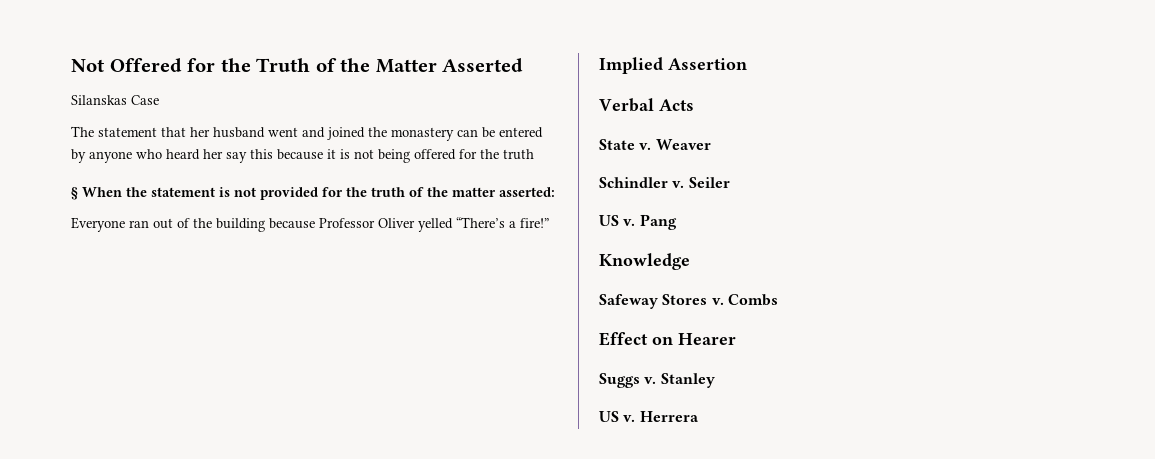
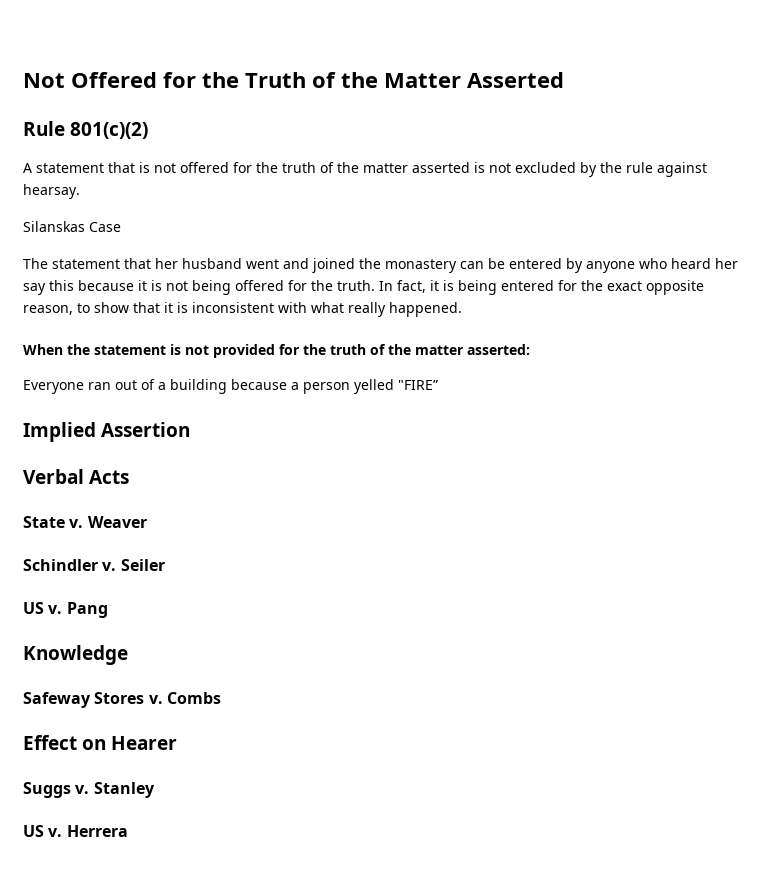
(524, 65) none -> [23,121,149,139] [23,162,707,177] [23,184,80,199] // Rule 801(c)(2) // A statement that is not offered for the truth of the matter asserted is not excluded by the rule against hearsay.
[503,149,534,160] [71,187,78,200] truth // § -> [337,280,704,295] [23,302,462,317] truth. In fact, it is being entered for the exact opposite reason, to show that it is inconsistent with what really happened. //
[193,218,212,228] the -> [158,382,166,390] a
[319,217,549,232] Professor Oliver yelled “There’s a fire!” -> [291,379,438,394] a person yelled "FIRE”

